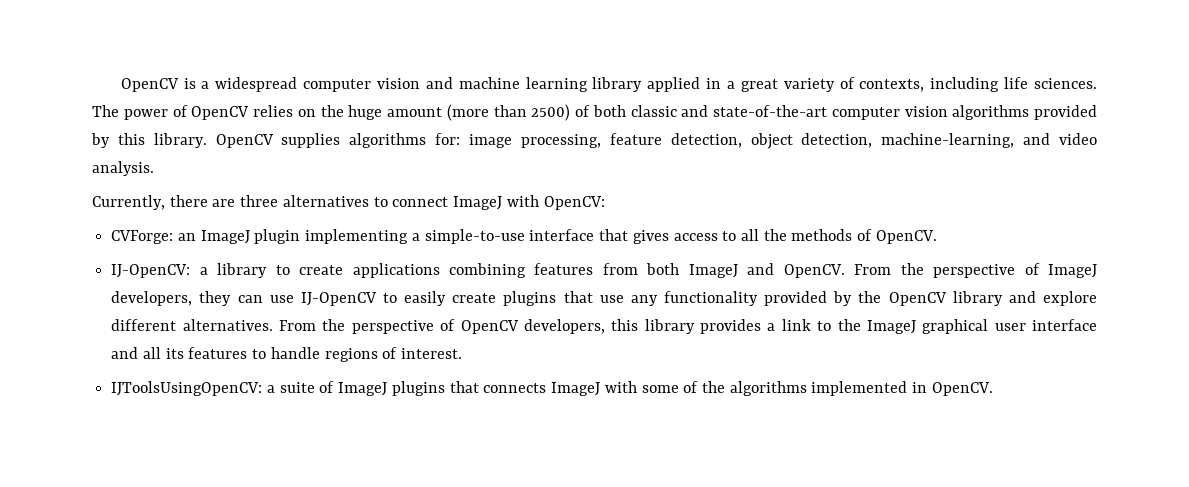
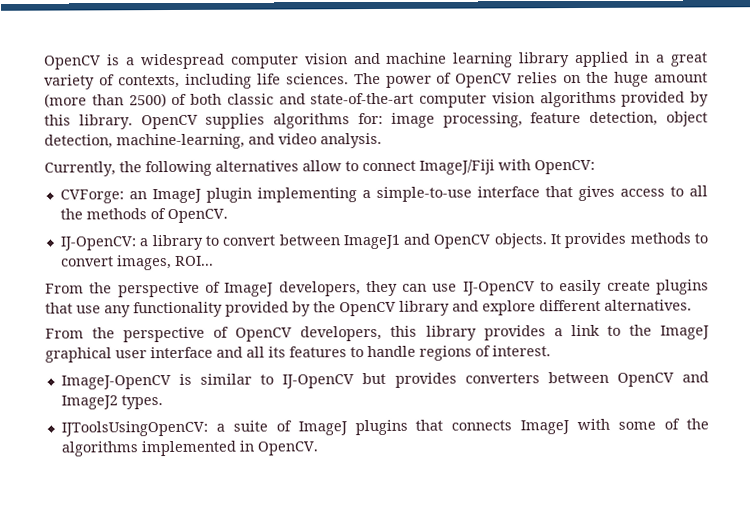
[169,195,369,207] there are three alternatives -> [119,160,342,177] the following alternatives allow
[453,196,503,210] ImageJ -> [419,159,495,175] ImageJ/Fiji
[299,263,845,278] create applications combining features from both ImageJ and OpenCV. -> [222,232,709,250] [60,255,214,271] convert between ImageJ1 and OpenCV objects. It provides methods to convert images, ROI... //
(273, 325) none -> (692, 305) //
(463, 353) none -> [60,371,710,390] [60,395,163,410] // ImageJ-OpenCV is similar to IJ-OpenCV but provides converters between OpenCV and ImageJ2 types.

